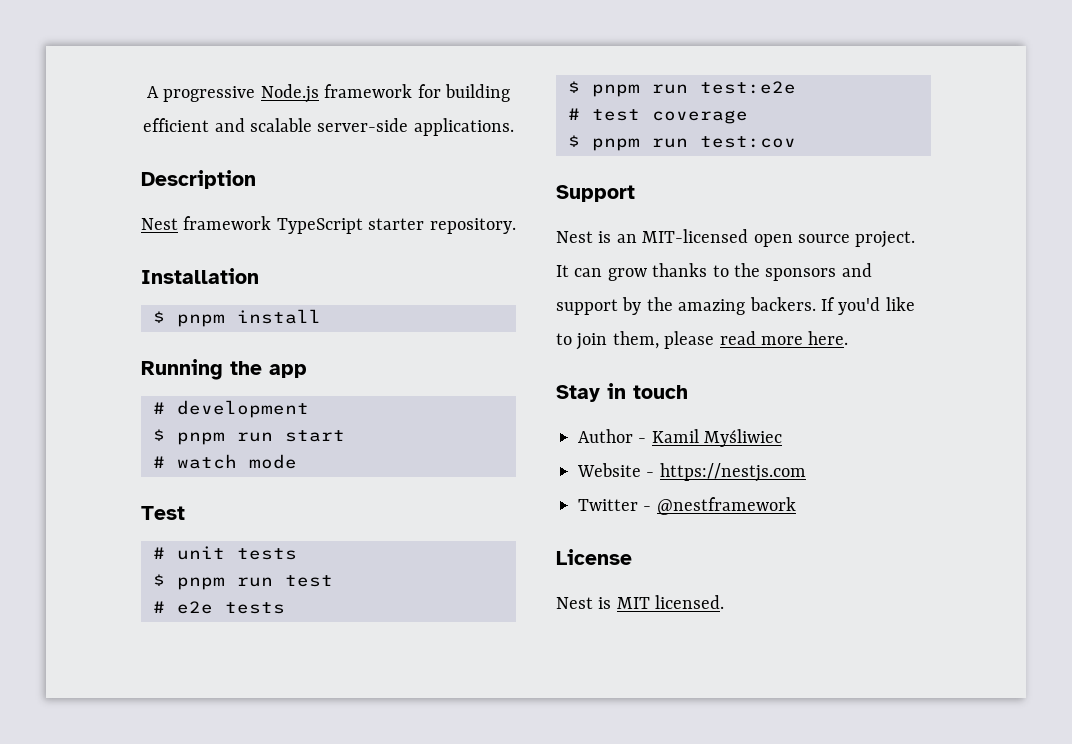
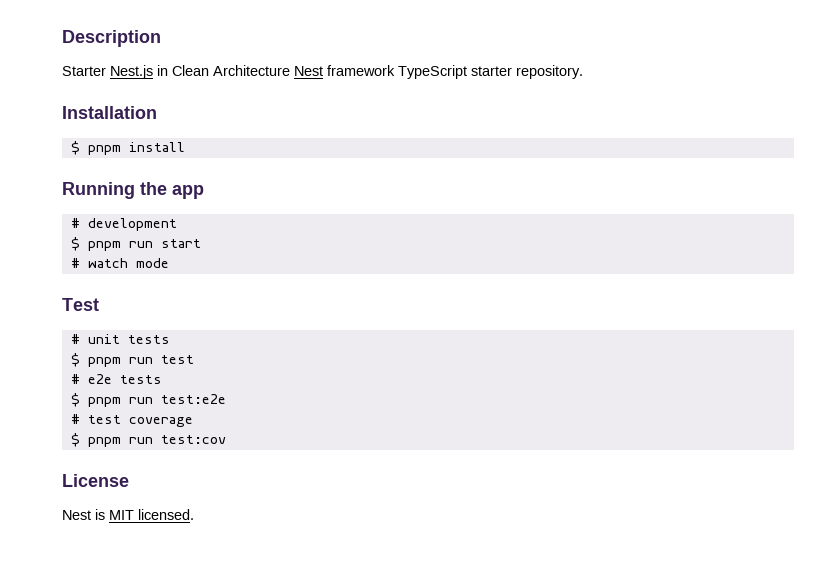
[147,84,510,103] [143,118,514,136] [141,170,256,189] A progressive Node.js framework for building efficient and scalable server-side applications. // Description // -> [62,30,161,47] [62,65,290,79] Description // Starter Nest.js in Clean Architecture
[556,185,635,202] [556,229,916,248] [556,263,872,281] [556,297,915,315] [556,331,849,350] [556,383,688,402] [578,429,783,447] [577,463,806,482] [578,497,796,515] // Support // Nest is an MIT-licensed open source project. It can grow thanks to the sponsors and support by the amazing backers. If you'd like to join them, please read more here. // Stay in touch // Author - Kamil Myśliwiec // Website - https://nestjs.com // Twitter - @nestframework -> (226, 439) none

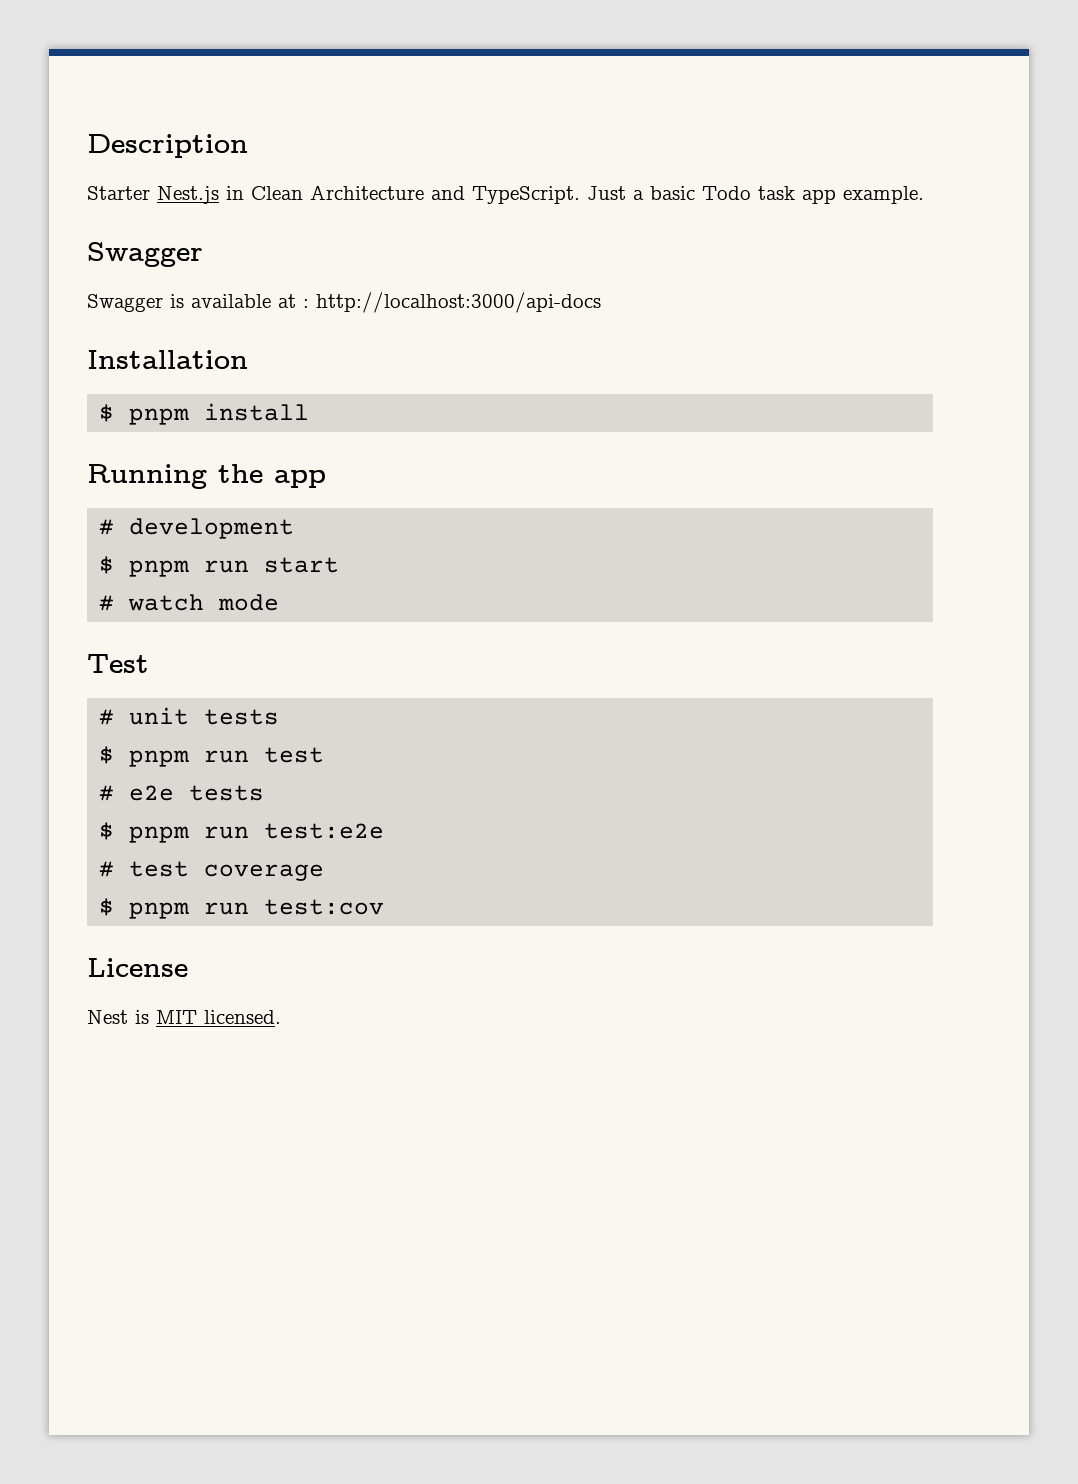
[294,65,583,79] Nest framework TypeScript starter repository. -> [431,186,924,204] [87,242,203,267] [87,292,601,313] and TypeScript. Just a basic Todo task app example. // Swagger // Swagger is available at : http://localhost:3000/api-docs

